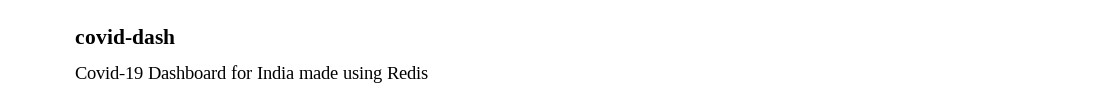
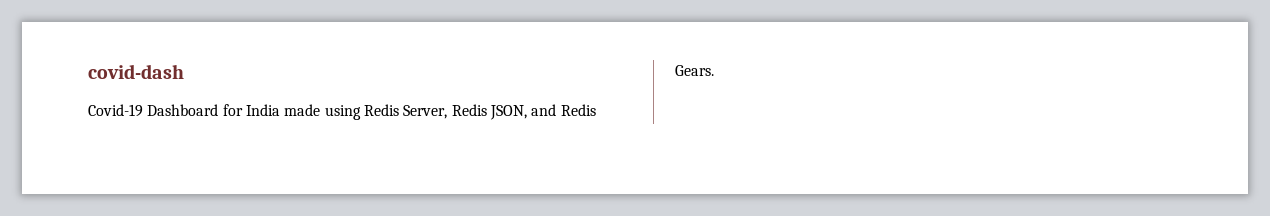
(428, 72) none -> [403,104,596,120] [675,65,714,76] Server, Redis JSON, and Redis Gears.

